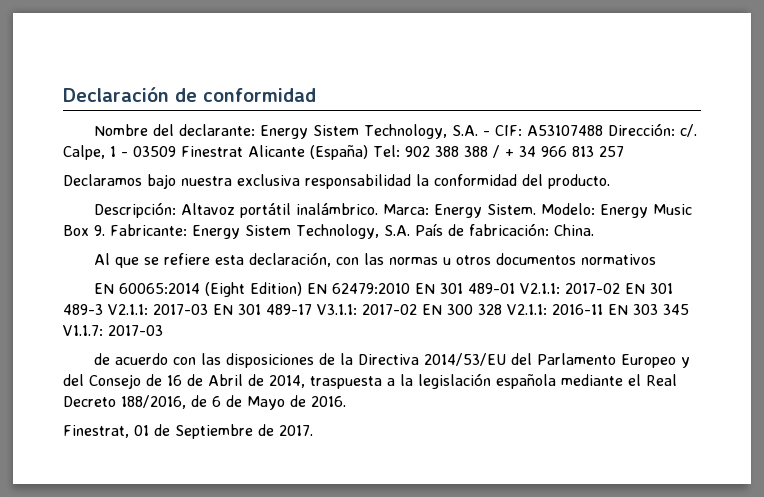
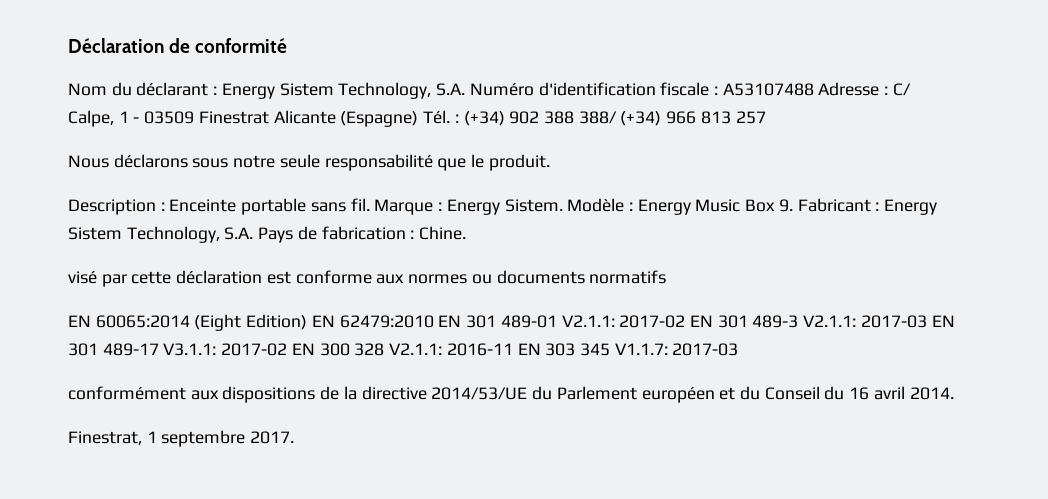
[63,87,316,102] [93,123,697,139] Declaración de conformidad // Nombre del declarante: Energy Sistem Technology, S.A. - CIF: A53107488 Dirección: c/. -> [68,38,288,53] [68,82,911,99] Déclaration de conformité // Nom du déclarant : Energy Sistem Technology, S.A. Numéro d'identification fiscale : A53107488 Adresse : C/
[310,145,624,160] [63,174,610,189] [93,202,595,218] (España) Tel: 902 388 388 / + 34 966 813 257 // Declaramos bajo nuestra exclusiva responsabilidad la conformidad del producto. // Descripción: Altavoz portátil inalámbrico. Marca: Energy Sistem. Modelo: -> [340,110,766,127] [68,154,550,171] [68,198,633,215] (Espagne) Tél. : (+34) 902 388 388/ (+34) 966 813 257 // Nous déclarons sous notre seule responsabilité que le produit. // Description : Enceinte portable sans fil. Marque : Energy Sistem. Modèle :
[110,223,594,239] [93,252,656,268] Fabricante: Energy Sistem Technology, S.A. País de fabricación: China. // Al que se refiere esta declaración, con las normas u otros documentos normativos -> [797,198,938,215] [68,226,467,243] [68,270,667,287] Fabricant : Energy Sistem Technology, S.A. Pays de fabrication : Chine. // visé par cette déclaration est conforme aux normes ou documents normatifs
[93,353,690,368] [63,373,677,389] [63,395,346,410] [63,424,274,439] de acuerdo con las disposiciones de la Directiva 2014/53/EU del Parlamento Europeo y del Consejo de 16 de Abril de 2014, traspuesta a la legislación española mediante el Real Decreto 188/2016, de 6 de Mayo de 2016. // Finestrat, 01 de Septiembre de -> [68,386,954,403] [68,430,246,447] conformément aux dispositions de la directive 2014/53/UE du Parlement européen et du Conseil du 16 avril 2014. // Finestrat, 1 septembre

